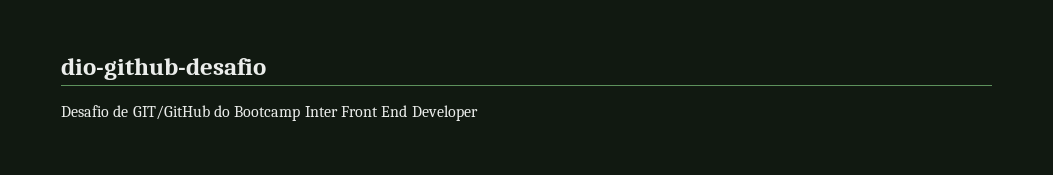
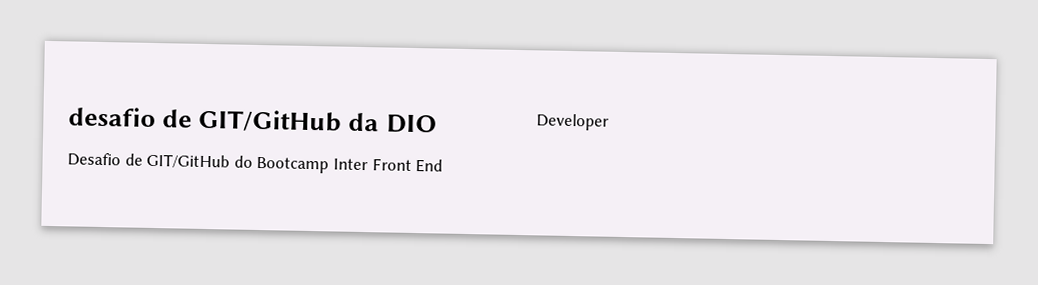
[61,58,266,80] dio-github-desafio -> [68,106,437,134] desafio de GIT/GitHub da DIO

